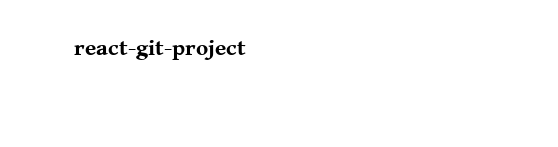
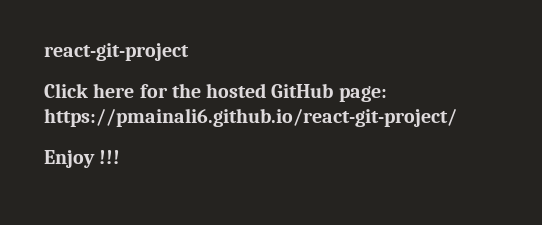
(246, 50) none -> [44,83,387,102] [44,108,457,127] [44,150,121,168] // Click here for the hosted GitHub page: https://pmainali6.github.io/react-git-project/ // Enjoy !!!

